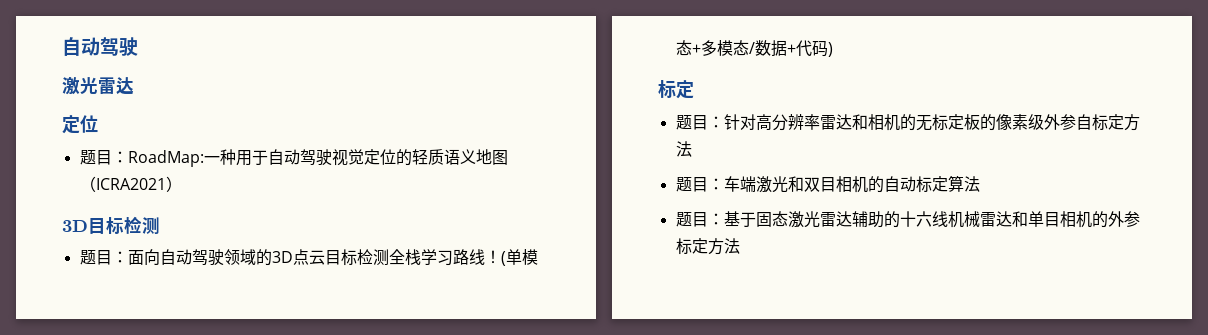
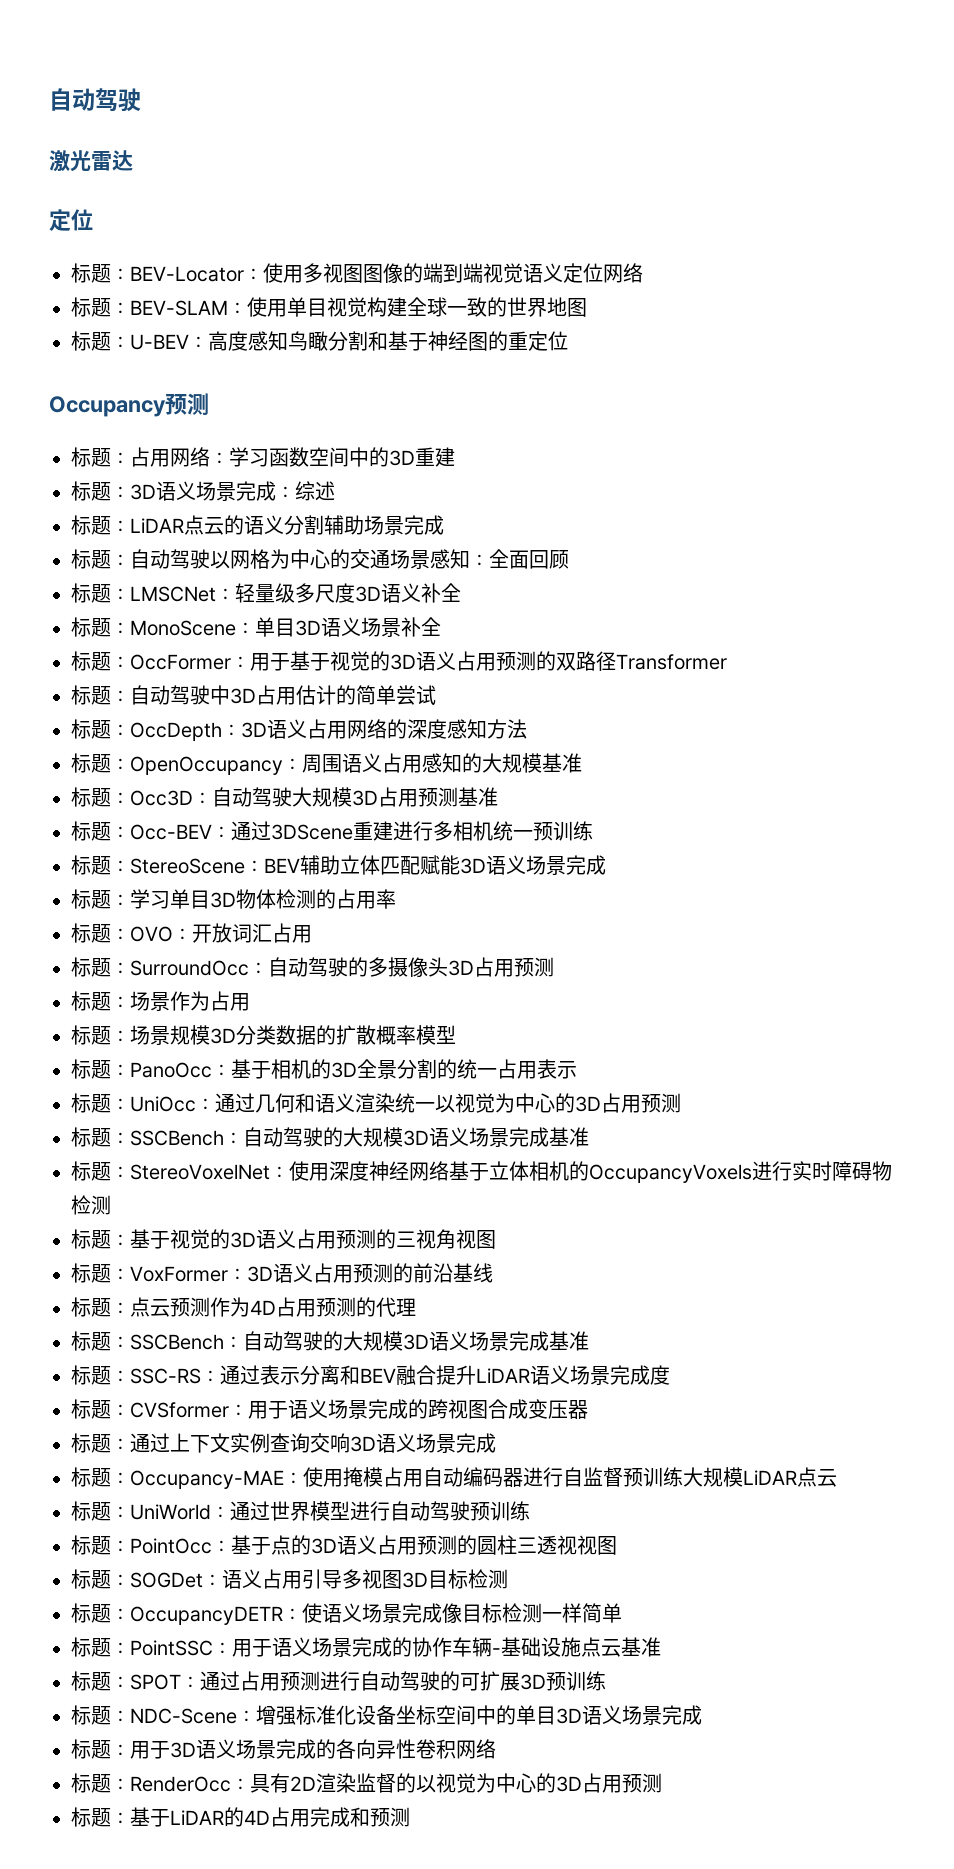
[79,149,508,167] [79,176,182,192] [62,216,160,234] [79,249,538,266] [675,40,833,57] [658,80,694,99] [675,114,1140,131] [675,141,692,157] [675,175,980,193] [675,211,1140,228] [675,238,740,255] 题目：RoadMap:一种用于自动驾驶视觉定位的轻质语义地图（ICRA2021） // 3D目标检测 // 题目：面向自动驾驶领域的3D点云目标检测全栈学习路线！(单模态+多模态/数据+代码) // 标定 // 题目：针对高分辨率雷达和相机的无标定板的像素级外参自标定方法 // 题目：车端激光和双目相机的自动标定算法 // 题目：基于固态激光雷达辅助的十六线机械雷达和单目相机的外参标定方法 -> [71,263,643,283] [71,297,587,317] [71,331,568,351] [49,393,209,417] [71,447,455,467] [71,481,335,501] [71,515,444,535] [71,549,569,569] [71,583,461,603] [71,617,441,637] [71,651,727,671] [71,685,436,705] [71,719,527,741] [71,753,582,775] [71,787,498,807] [71,821,593,841] [71,855,606,875] [71,889,396,909] [71,923,312,943] [71,957,554,977] [71,991,250,1011] [71,1025,456,1045] [71,1059,577,1079] [71,1093,681,1113] [71,1127,589,1147] [71,1161,892,1183] [71,1195,111,1215] [71,1229,496,1249] [71,1263,493,1283] [71,1297,416,1317] [71,1331,589,1351] [71,1365,670,1385] [71,1399,588,1419] [71,1433,496,1453] [71,1467,837,1489] [71,1501,530,1521] [71,1535,617,1555] [71,1569,508,1589] [71,1603,622,1625] [71,1637,661,1657] [71,1671,606,1691] [71,1705,702,1725] [71,1739,496,1759] [71,1773,662,1793] [71,1807,410,1827] 标题：BEV-Locator：使用多视图图像的端到端视觉语义定位网络 // 标题：BEV-SLAM：使用单目视觉构建全球一致的世界地图 // 标题：U-BEV：高度感知鸟瞰分割和基于神经图的重定位 // Occupancy预测 // 标题：占用网络：学习函数空间中的3D重建 // 标题：3D语义场景完成：综述 // 标题：LiDAR点云的语义分割辅助场景完成 // 标题：自动驾驶以网格为中心的交通场景感知：全面回顾 // 标题：LMSCNet：轻量级多尺度3D语义补全 // 标题：MonoScene：单目3D语义场景补全 // 标题：OccFormer：用于基于视觉的3D语义占用预测的双路径Transformer // 标题：自动驾驶中3D占用估计的简单尝试 // 标题：OccDepth：3D语义占用网络的深度感知方法 // 标题：OpenOccupancy：周围语义占用感知的大规模基准 // 标题：Occ3D：自动驾驶大规模3D占用预测基准 // 标题：Occ-BEV：通过3DScene重建进行多相机统一预训练 // 标题：StereoScene：BEV辅助立体匹配赋能3D语义场景完成 // 标题：学习单目3D物体检测的占用率 // 标题：OVO：开放词汇占用 // 标题：SurroundOcc：自动驾驶的多摄像头3D占用预测 // 标题：场景作为占用 // 标题：场景规模3D分类数据的扩散概率模型 // 标题：PanoOcc：基于相机的3D全景分割的统一占用表示 // 标题：UniOcc：通过几何和语义渲染统一以视觉为中心的3D占用预测 // 标题：SSCBench：自动驾驶的大规模3D语义场景完成基准 // 标题：StereoVoxelNet：使用深度神经网络基于立体相机的OccupancyVoxels进行实时障碍物检测 // 标题：基于视觉的3D语义占用预测的三视角视图 // 标题：VoxFormer：3D语义占用预测的前沿基线 // 标题：点云预测作为4D占用预测的代理 // 标题：SSCBench：自动驾驶的大规模3D语义场景完成基准 // 标题：SSC-RS：通过表示分离和BEV融合提升LiDAR语义场景完成度 // 标题：CVSformer：用于语义场景完成的跨视图合成变压器 // 标题：通过上下文实例查询交响3D语义场景完成 // 标题：Occupancy-MAE：使用掩模占用自动编码器进行自监督预训练大规模LiDAR点云 // 标题：UniWorld：通过世界模型进行自动驾驶预训练 // 标题：PointOcc：基于点的3D语义占用预测的圆柱三透视视图 // 标题：SOGDet：语义占用引导多视图3D目标检测 // 标题：OccupancyDETR：使语义场景完成像目标检测一样简单 // 标题：PointSSC：用于语义场景完成的协作车辆-基础设施点云基准 // 标题：SPOT：通过占用预测进行自动驾驶的可扩展3D预训练 // 标题：NDC-Scene：增强标准化设备坐标空间中的单目3D语义场景完成 // 标题：用于3D语义场景完成的各向异性卷积网络 // 标题：RenderOcc：具有2D渲染监督的以视觉为中心的3D占用预测 // 标题：基于LiDAR的4D占用完成和预测

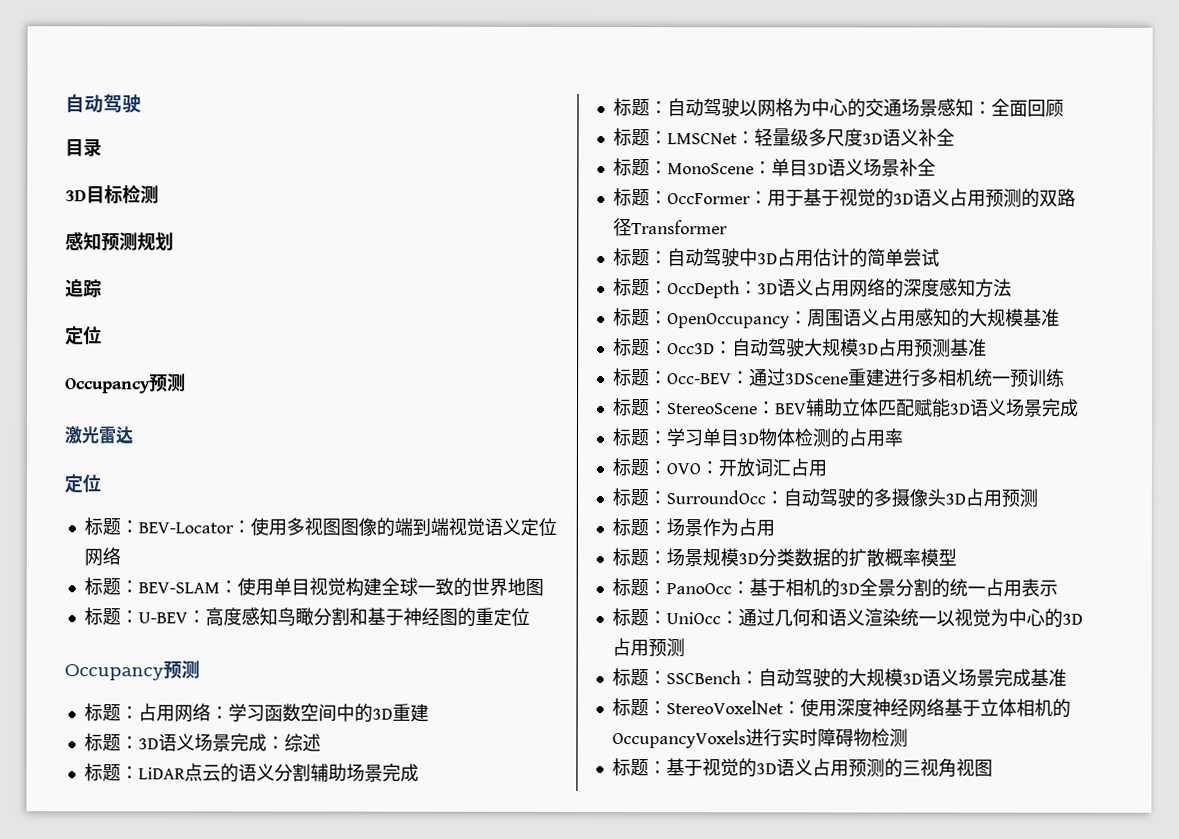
[49,88,141,112] 自动驾驶 -> [65,94,142,114] [65,138,102,158] [65,184,159,204] [65,231,174,252] [65,279,102,298] [65,326,102,346] [65,373,186,394] 自动驾驶 // 目录 // 3D目标检测 // 感知预测规划 // 追踪 // 定位 // Occupancy预测
[71,1263,493,1283] [71,1297,416,1317] [71,1331,589,1351] [71,1365,670,1385] [71,1399,588,1419] [71,1433,496,1453] [71,1467,837,1489] [71,1501,530,1521] [71,1535,617,1555] [71,1569,508,1589] [71,1603,622,1625] [71,1637,661,1657] [71,1671,606,1691] [71,1705,702,1725] [71,1739,496,1759] [71,1773,662,1793] [71,1807,410,1827] // 标题：VoxFormer：3D语义占用预测的前沿基线 // 标题：点云预测作为4D占用预测的代理 // 标题：SSCBench：自动驾驶的大规模3D语义场景完成基准 // 标题：SSC-RS：通过表示分离和BEV融合提升LiDAR语义场景完成度 // 标题：CVSformer：用于语义场景完成的跨视图合成变压器 // 标题：通过上下文实例查询交响3D语义场景完成 // 标题：Occupancy-MAE：使用掩模占用自动编码器进行自监督预训练大规模LiDAR点云 // 标题：UniWorld：通过世界模型进行自动驾驶预训练 // 标题：PointOcc：基于点的3D语义占用预测的圆柱三透视视图 // 标题：SOGDet：语义占用引导多视图3D目标检测 // 标题：OccupancyDETR：使语义场景完成像目标检测一样简单 // 标题：PointSSC：用于语义场景完成的协作车辆-基础设施点云基准 // 标题：SPOT：通过占用预测进行自动驾驶的可扩展3D预训练 // 标题：NDC-Scene：增强标准化设备坐标空间中的单目3D语义场景完成 // 标题：用于3D语义场景完成的各向异性卷积网络 // 标题：RenderOcc：具有2D渲染监督的以视觉为中心的3D占用预测 // 标题：基于LiDAR的4D占用完成和预测 -> (993, 768) none

